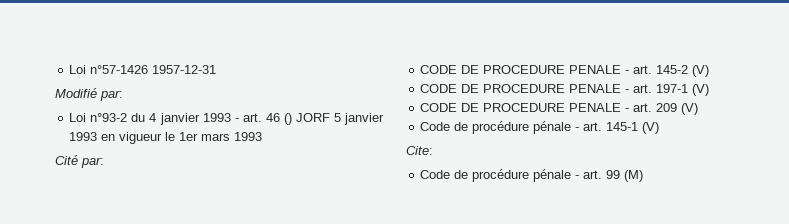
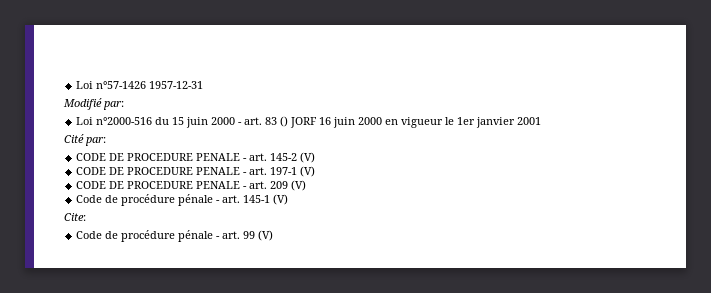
[90,113,280,125] n°93-2 du 4 janvier 1993 - art. 46 -> [96,117,278,128] n°2000-516 du 15 juin 2000 - art. 83
[333,113,385,125] [69,132,98,141] 5 janvier 1993 -> [319,117,383,128] 16 juin 2000
[201,132,263,141] mars 1993 -> [476,117,542,128] janvier 2001
[624,170,644,182] (M) -> [258,230,274,241] (V)

